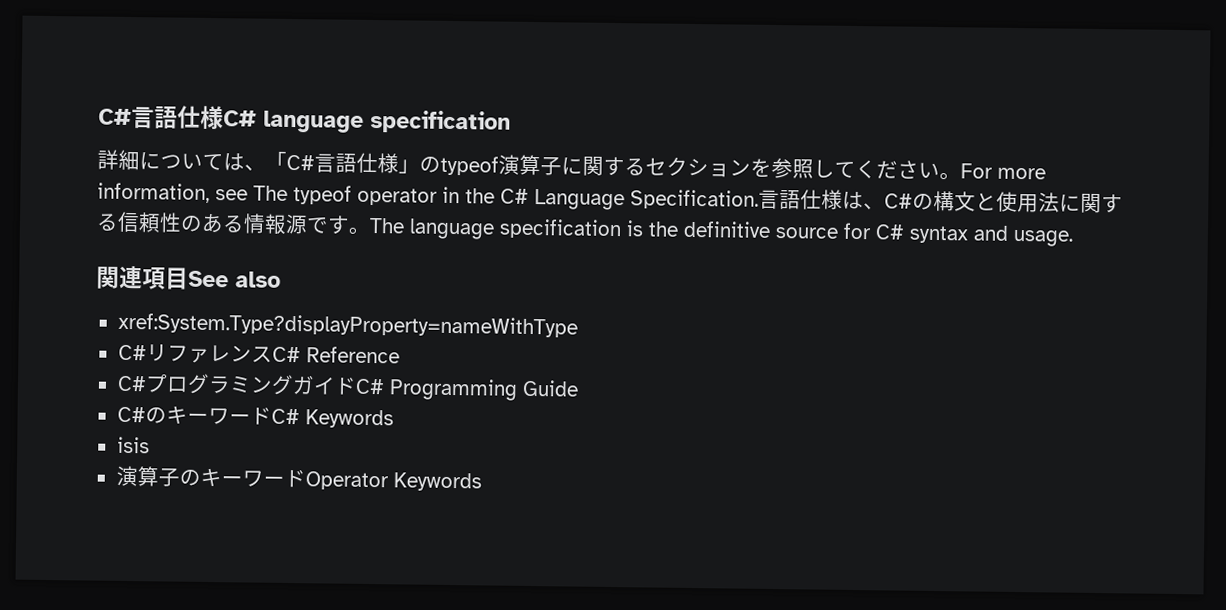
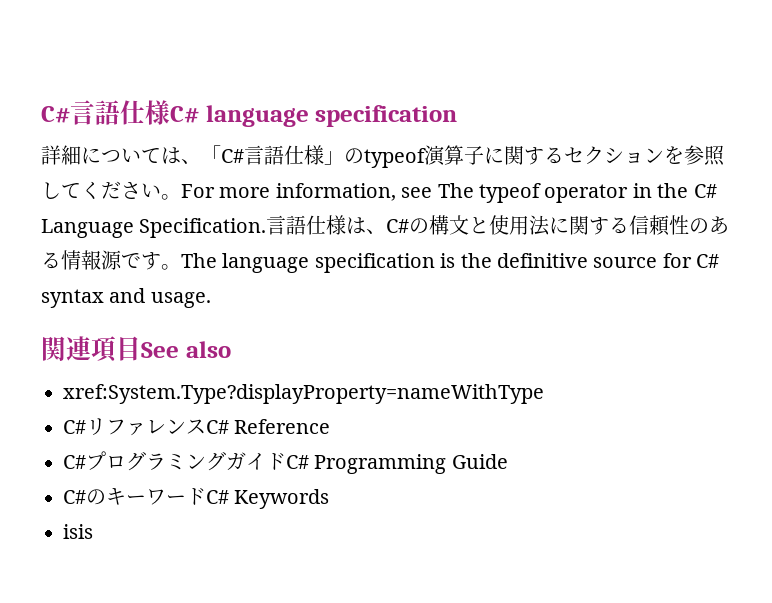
[115,465,482,492] // 演算子のキーワードOperator Keywords -> (93, 531) none

